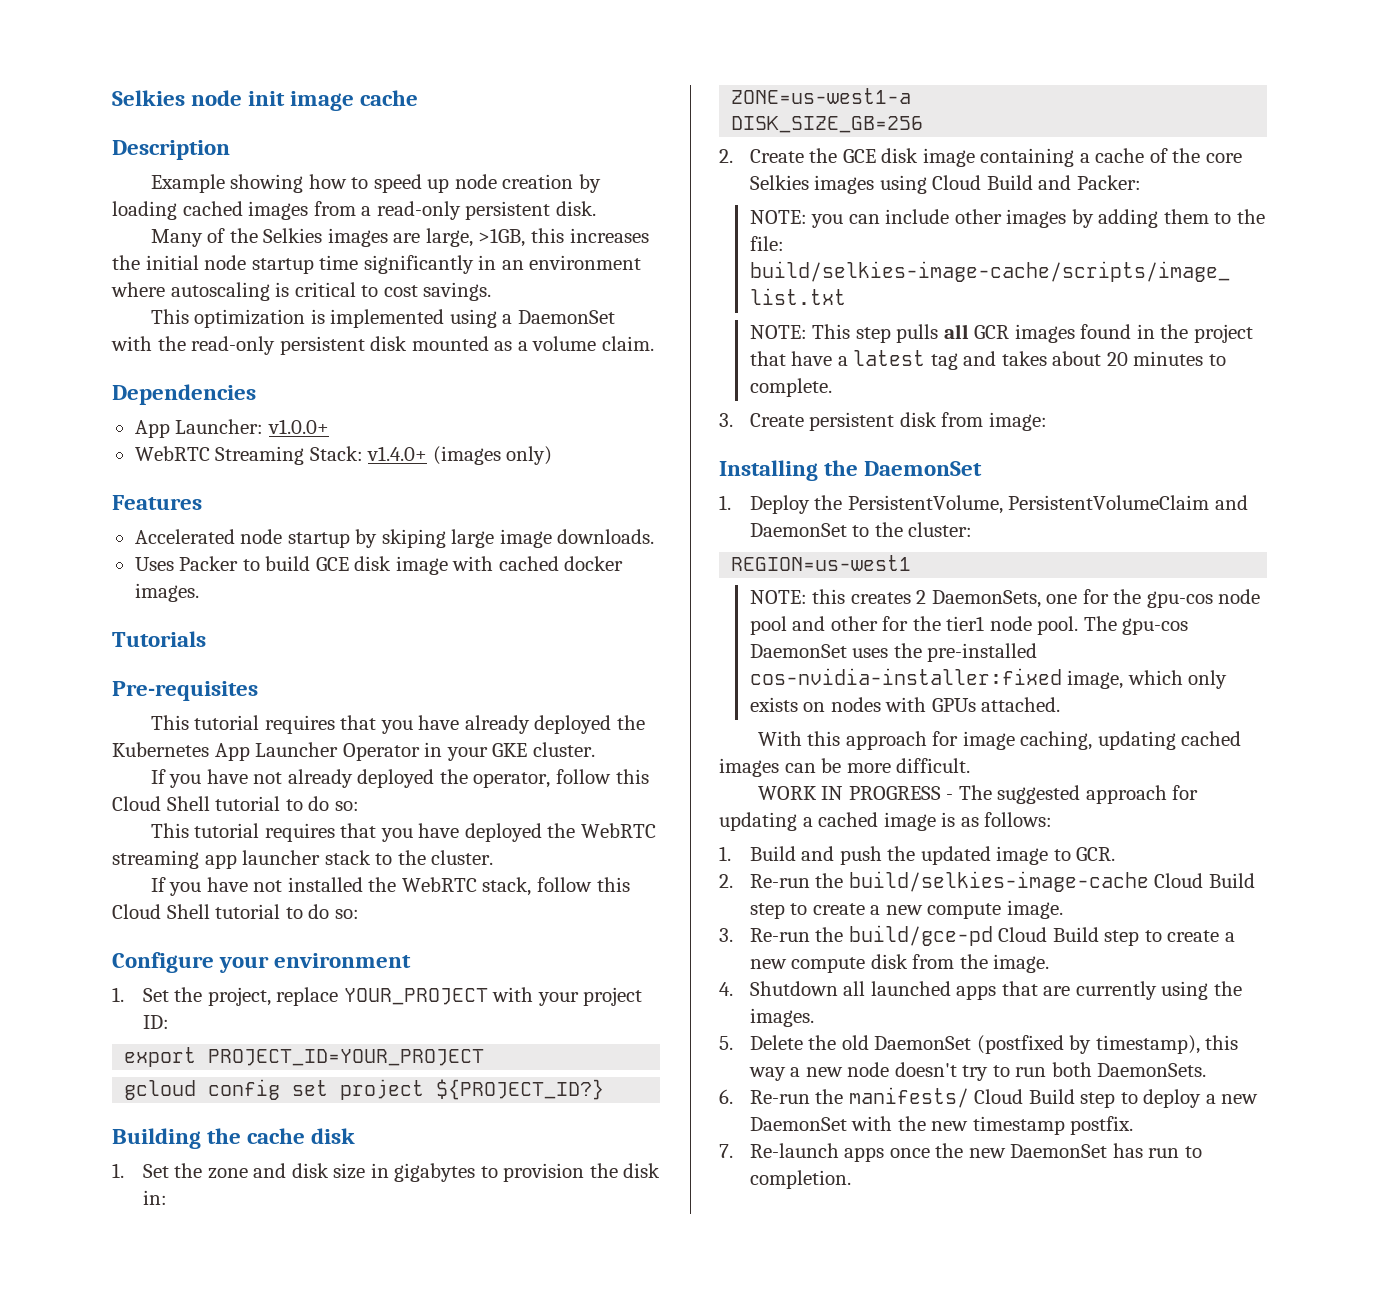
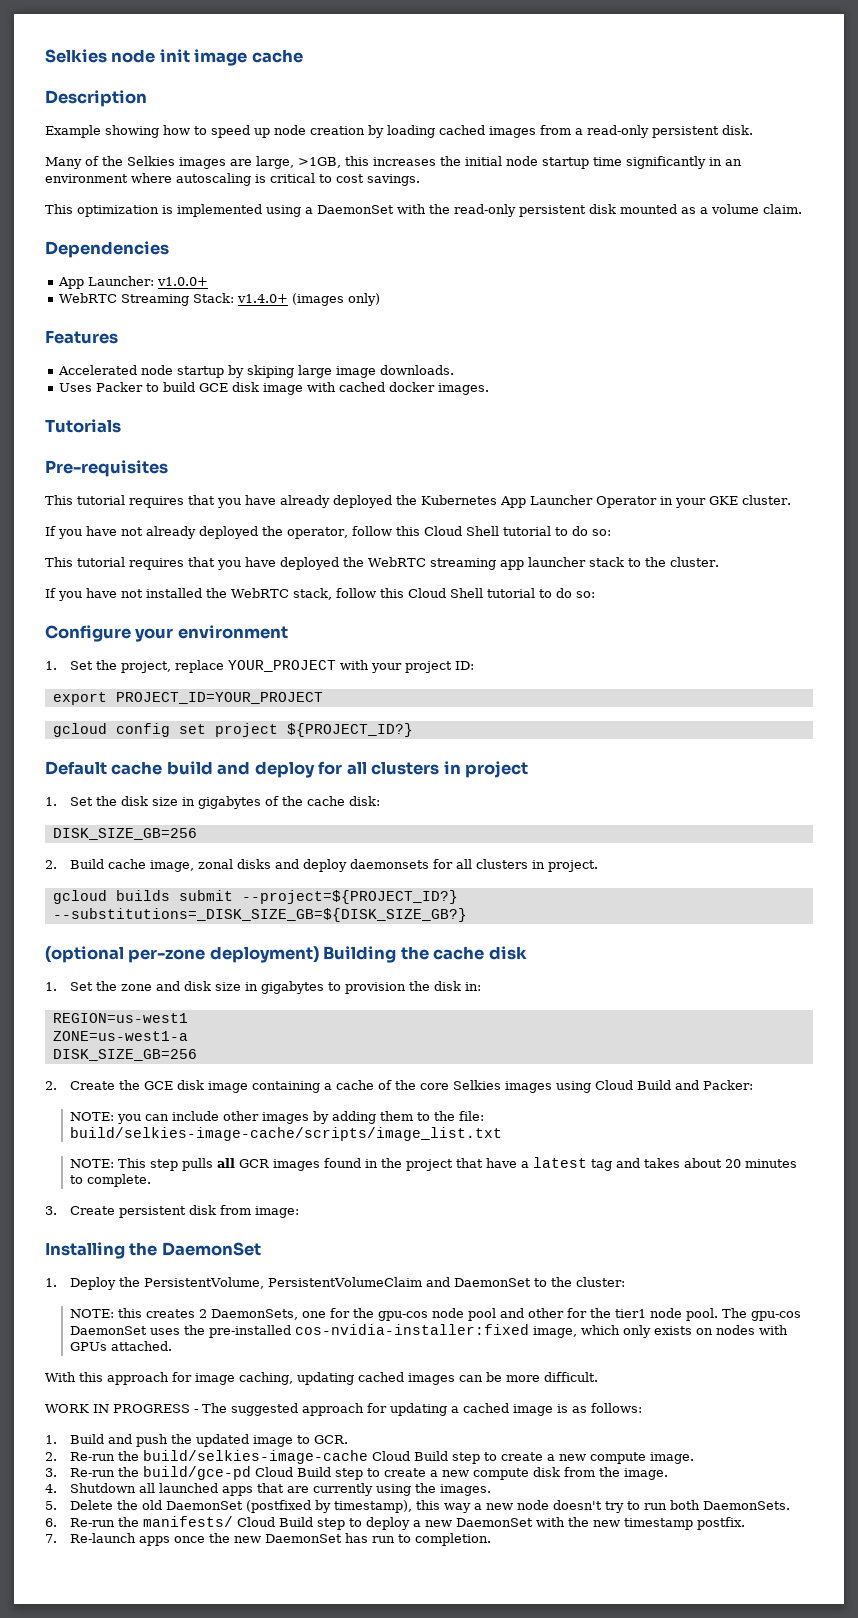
(605, 1089) none -> [45,761,529,778] [45,796,381,809] [52,828,197,840] [45,859,599,872] [52,890,458,904] [52,908,467,922] [45,946,319,963] Default cache build and deploy for all clusters in project // 1. Set the disk size in gigabytes of the cache disk: // DISK_SIZE_GB=256 // 2. Build cache image, zonal disks and deploy daemonsets for all clusters in project. // gcloud builds submit --project=${PROJECT_ID?} --substitutions=_DISK_SIZE_GB=${DISK_SIZE_GB?} // (optional per-zone deployment)
(167, 1197) none -> [52,1013,188,1023] // REGION=us-west1
[731,555,912,571] // REGION=us-west1 -> (626, 1282) none

